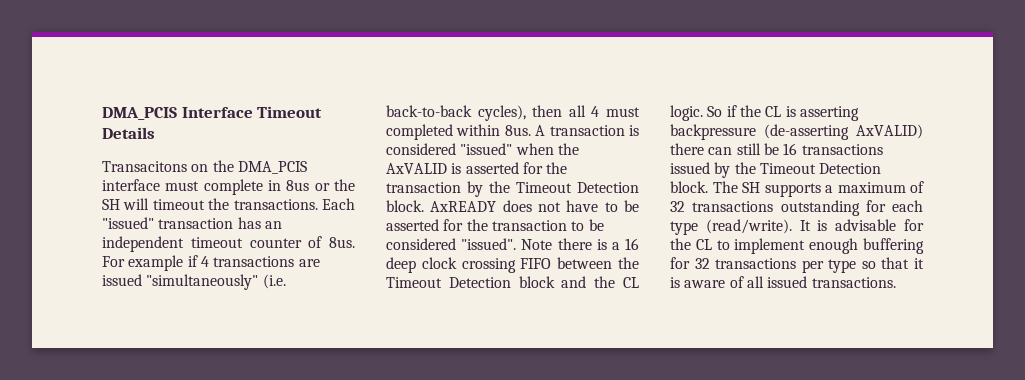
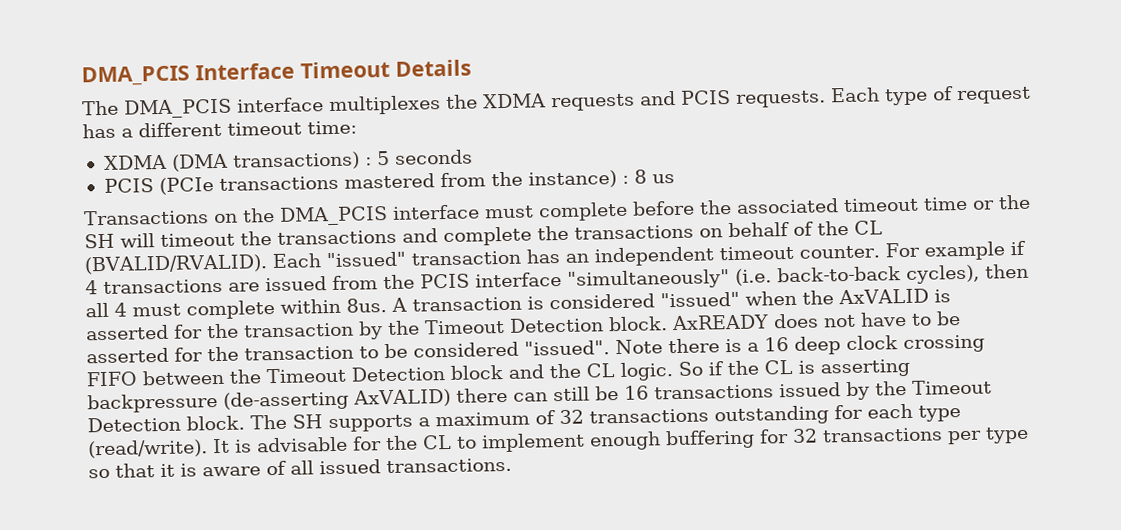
[102,161,187,172] Transacitons -> [82,86,1031,119] [82,120,357,139] [103,149,473,172] [103,169,675,196] [83,209,209,226] The DMA_PCIS interface multiplexes the XDMA requests and PCIS requests. Each type of request has a different timeout time: // XDMA (DMA transactions) : 5 seconds // PCIS (PCIe transactions mastered from the instance) : 8 us // Transactions
[268,180,310,191] in 8us -> [632,196,968,216] before the associated timeout time
[233,199,318,210] transactions. -> [277,220,883,247] [84,254,268,275] transactions and complete the transactions on behalf of the CL (BVALID/RVALID).
[249,236,355,248] counter of 8us. -> [798,245,880,259] counter.
(142, 280) none -> [332,271,562,290] from the PCIS interface
[386,124,453,140] completed -> [186,299,275,320] complete

